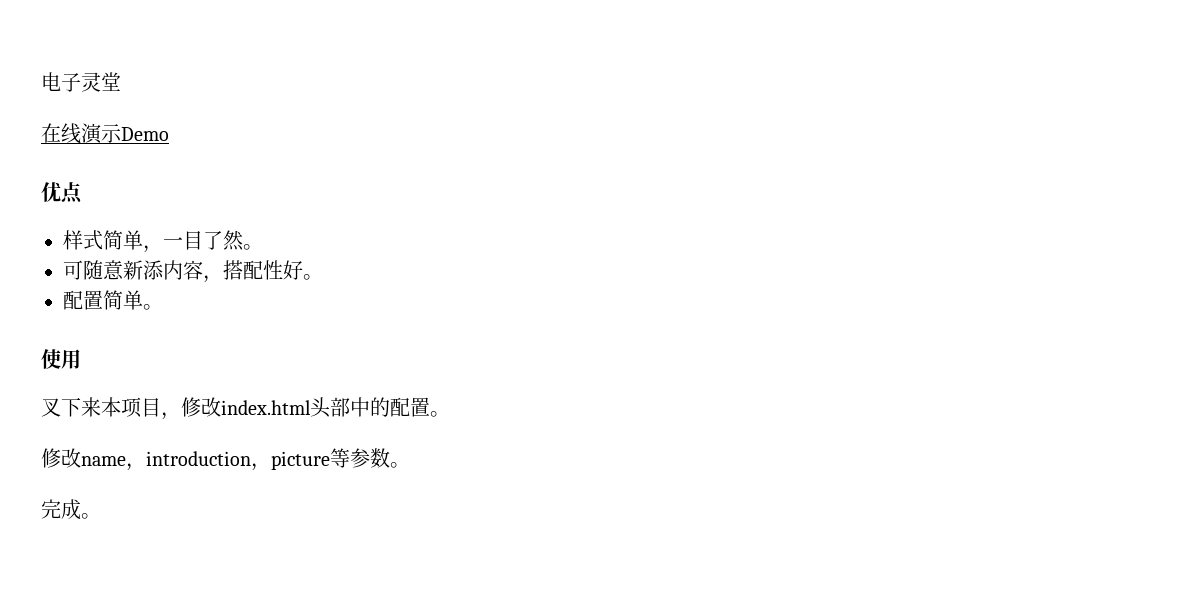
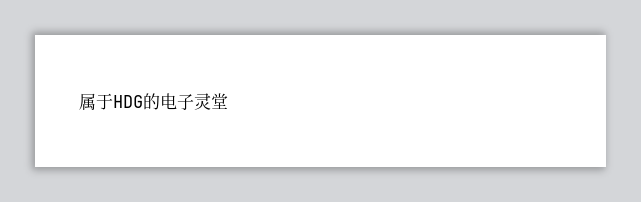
(41, 81) none -> [79,93,160,110] 属于HDG的
[41,123,169,144] [41,182,83,204] [63,230,263,253] [63,260,323,283] [63,290,163,310] [41,349,81,369] [41,397,450,420] [41,448,410,471] [41,499,101,520] // 在线演示Demo // 优点 // 样式简单，一目了然。 // 可随意新添内容，搭配性好。 // 配置简单。 // 使用 // 叉下来本项目，修改index.html头部中的配置。 // 修改name，introduction，picture等参数。 // 完成。 -> (228, 101) none

